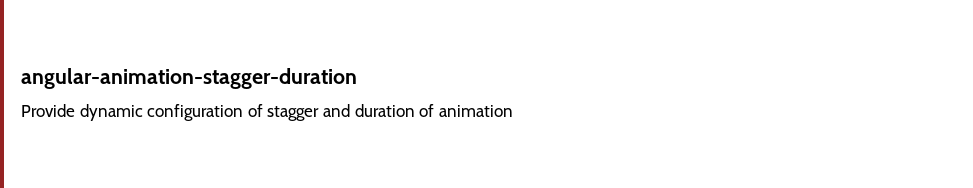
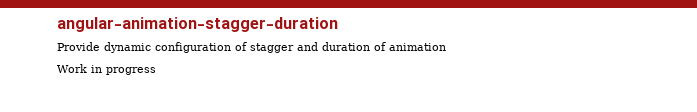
(513, 111) none -> [57,64,156,75] // Work in progress

